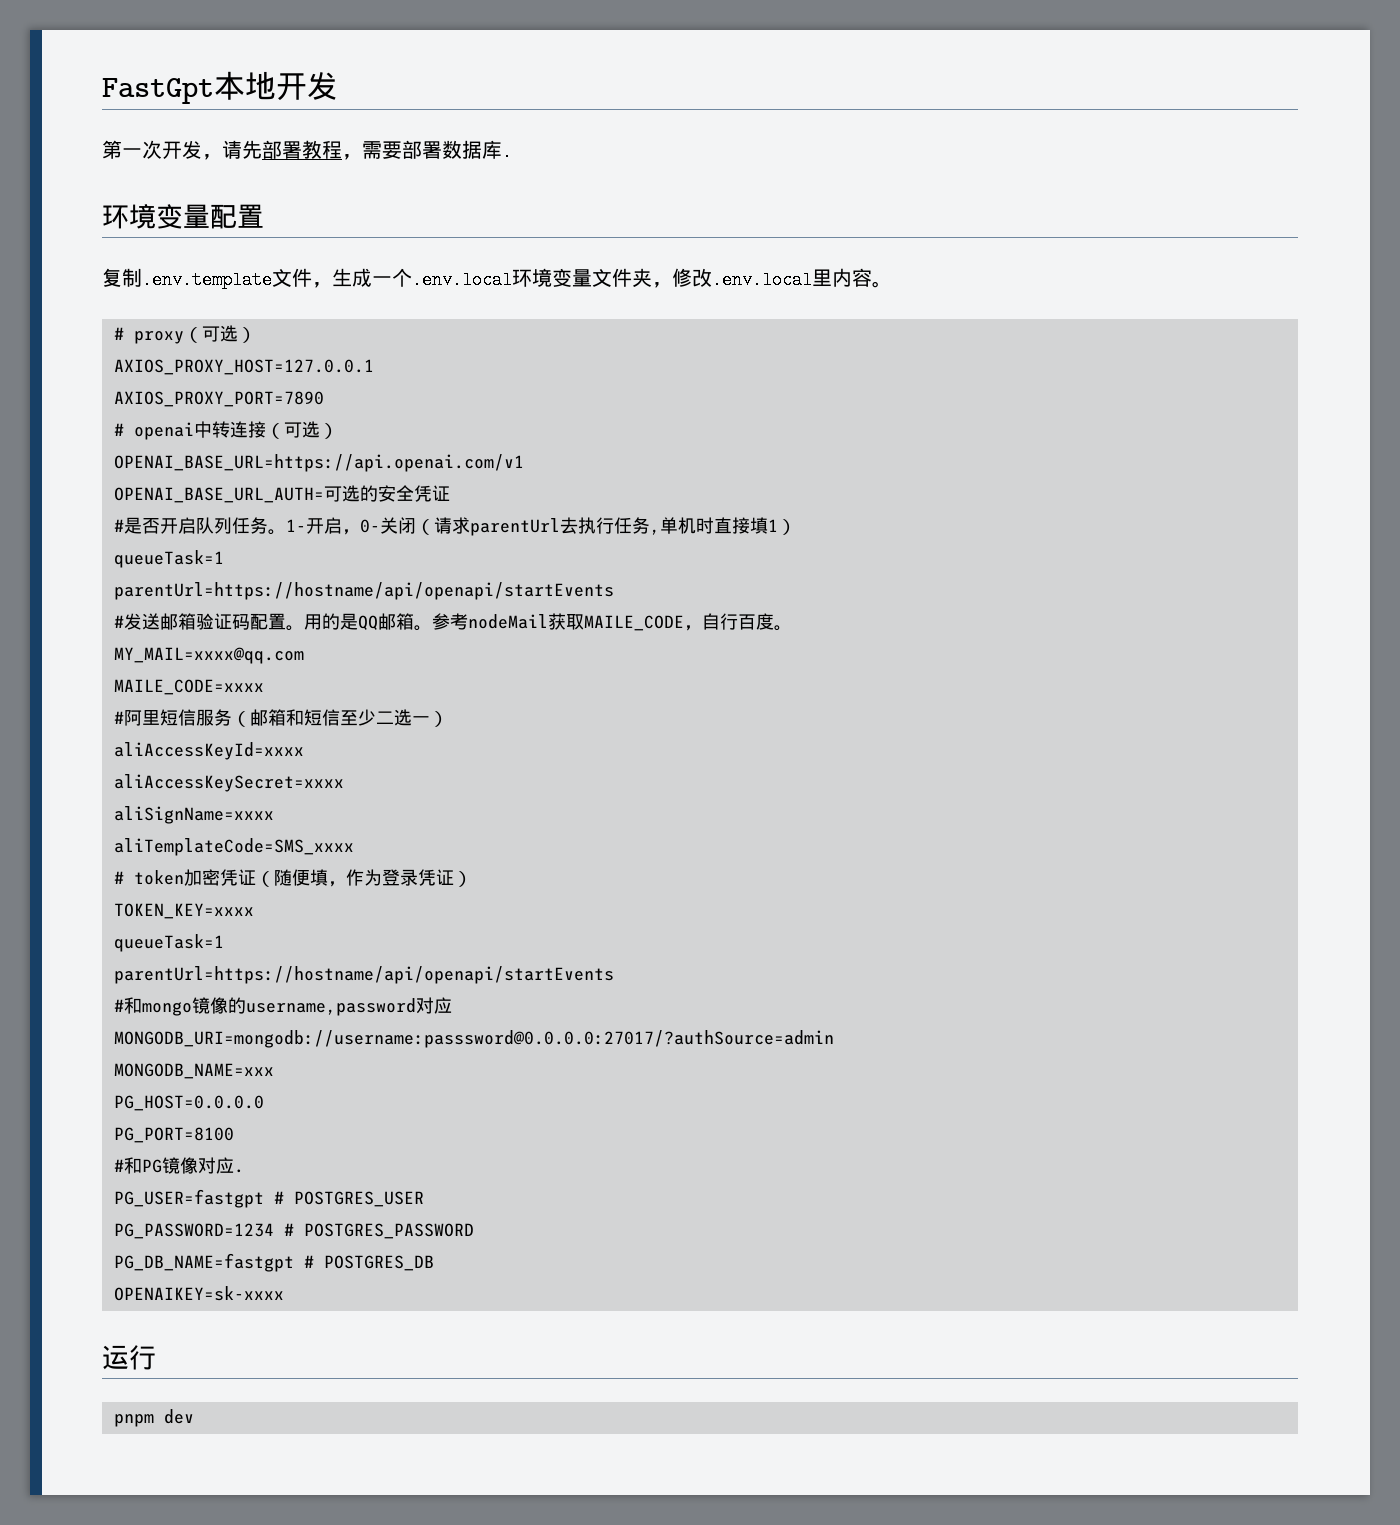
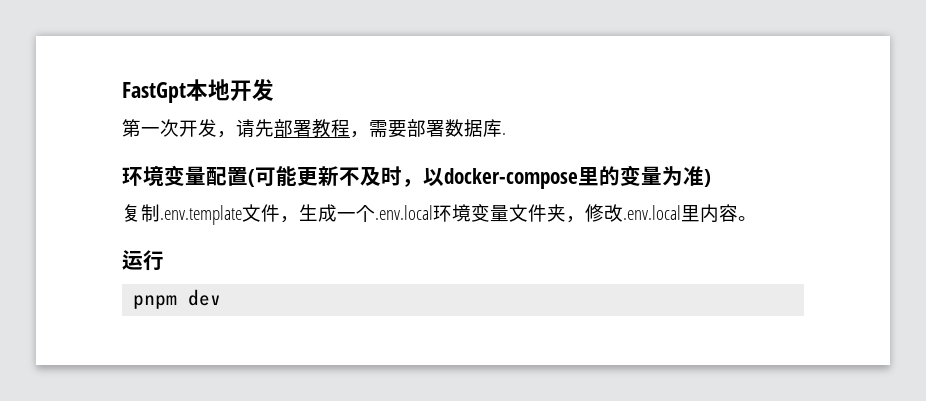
(264, 216) none -> [248,165,711,189] (可能更新不及时，以docker-compose里的变量为准)
[114,325,256,344] [114,359,374,375] [114,391,324,407] [114,421,338,440] [114,454,524,472] [114,485,450,503] [114,517,796,536] [114,550,224,568] [114,582,614,600] [114,613,792,631] [114,647,304,664] [114,679,264,695] [114,709,448,727] [114,742,304,760] [114,774,344,792] [114,806,274,824] [114,838,354,856] [114,869,472,887] [114,903,254,919] [114,934,224,952] [114,966,614,984] [114,997,452,1016] [114,1030,834,1048] [114,1063,274,1079] [114,1095,264,1111] [114,1127,234,1143] [114,1157,244,1174] [114,1189,424,1208] [114,1223,474,1239] [114,1253,434,1272] [114,1286,284,1301] // # proxy（可选） // AXIOS_PROXY_HOST=127.0.0.1 // AXIOS_PROXY_PORT=7890 // # openai中转连接（可选） // OPENAI_BASE_URL=https://api.openai.com/v1 // OPENAI_BASE_URL_AUTH=可选的安全凭证 // #是否开启队列任务。1-开启，0-关闭（请求parentUrl去执行任务,单机时直接填1） // queueTask=1 // parentUrl=https://hostname/api/openapi/startEvents // #发送邮箱验证码配置。用的是QQ邮箱。参考nodeMail获取MAILE_CODE，自行百度。 // MY_MAIL=xxxx@qq.com // MAILE_CODE=xxxx // #阿里短信服务（邮箱和短信至少二选一） // aliAccessKeyId=xxxx // aliAccessKeySecret=xxxx // aliSignName=xxxx // aliTemplateCode=SMS_xxxx // # token加密凭证（随便填，作为登录凭证） // TOKEN_KEY=xxxx // queueTask=1 // parentUrl=https://hostname/api/openapi/startEvents // #和mongo镜像的username,password对应 // MONGODB_URI=mongodb://username:passsword@0.0.0.0:27017/?authSource=admin // MONGODB_NAME=xxx // PG_HOST=0.0.0.0 // PG_PORT=8100 // #和PG镜像对应. // PG_USER=fastgpt # POSTGRES_USER // PG_PASSWORD=1234 # POSTGRES_PASSWORD // PG_DB_NAME=fastgpt # POSTGRES_DB // OPENAIKEY=sk-xxxx -> (757, 218) none

